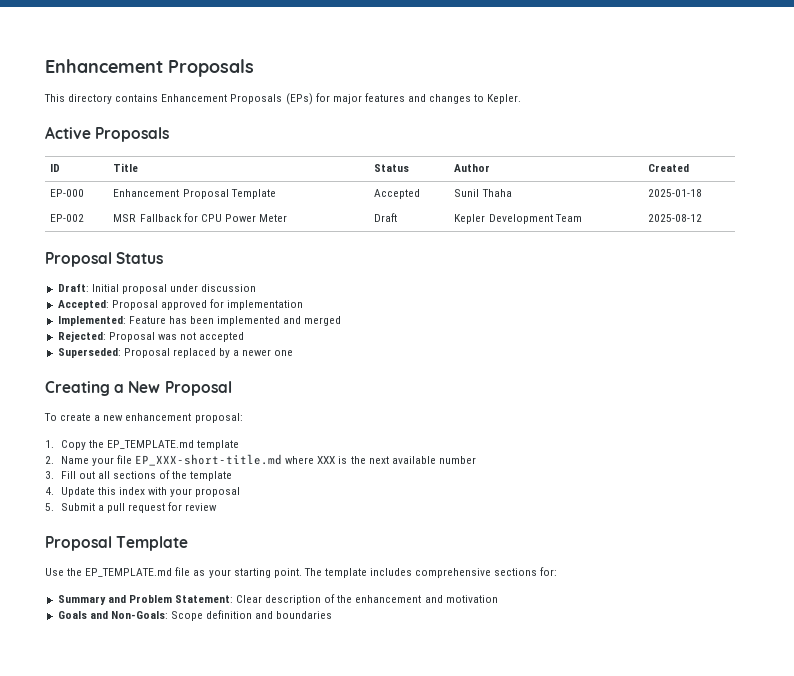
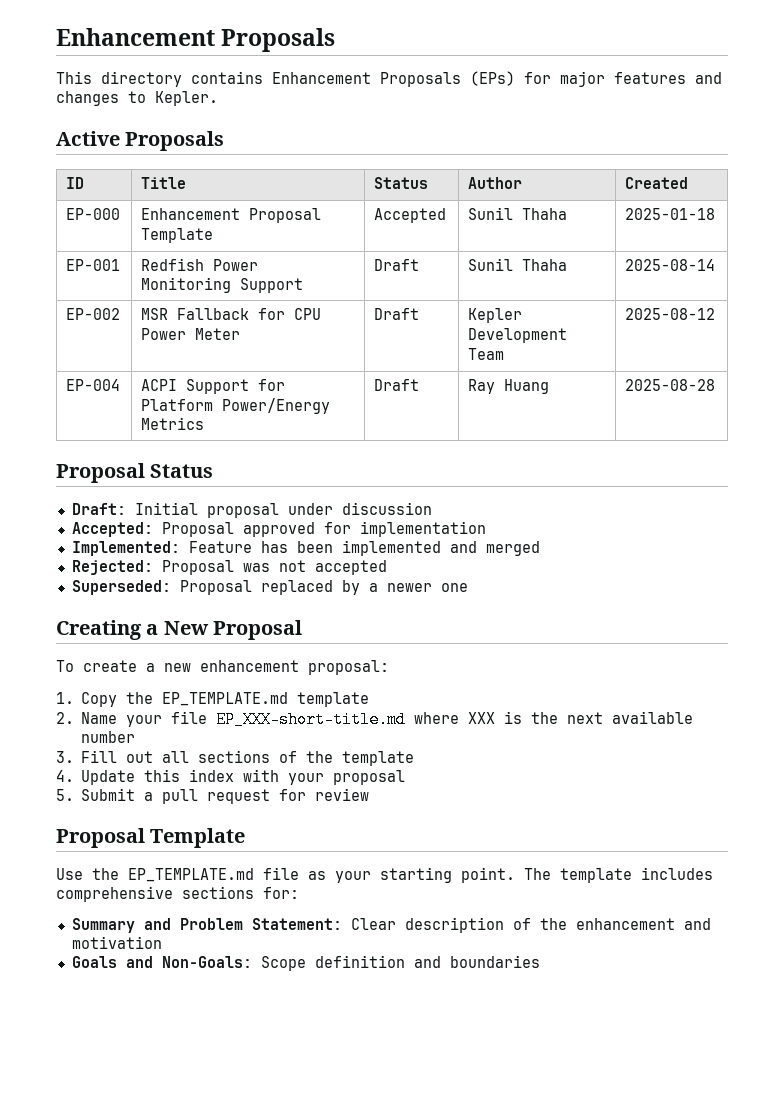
(703, 193) none -> [66,259,121,271] [141,258,259,271] [141,277,304,293] [374,259,420,271] [468,258,568,271] [625,259,716,271] // EP-001 | Redfish Power Monitoring Support | Draft | Sunil Thaha | 2025-08-14
(703, 218) none -> [66,379,121,391] [141,379,286,394] [141,398,331,414] [141,417,205,430] [374,379,420,391] [468,379,550,394] [625,379,716,391] // EP-004 | ACPI Support for Platform Power/Energy Metrics | Draft | Ray Huang | 2025-08-28

